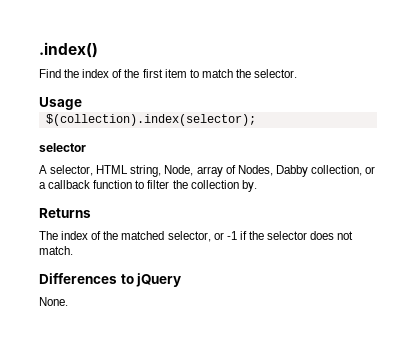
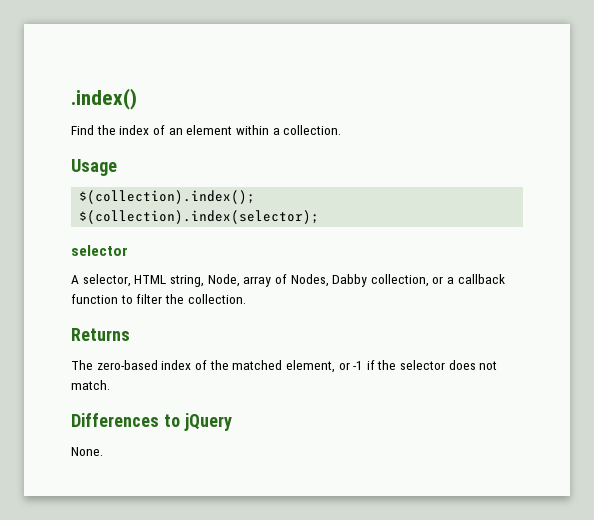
[124,69,298,78] the first item to match the selector. -> [168,125,342,135] an element within a collection.
(82, 103) none -> [79,190,256,204] // $(collection).index();
[190,180,257,192] collection by. -> [187,294,246,304] collection.
(58, 235) none -> [96,360,158,370] zero-based
[167,231,211,242] selector, -> [285,360,335,373] element,

